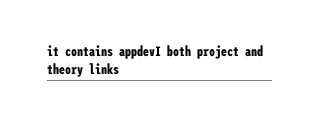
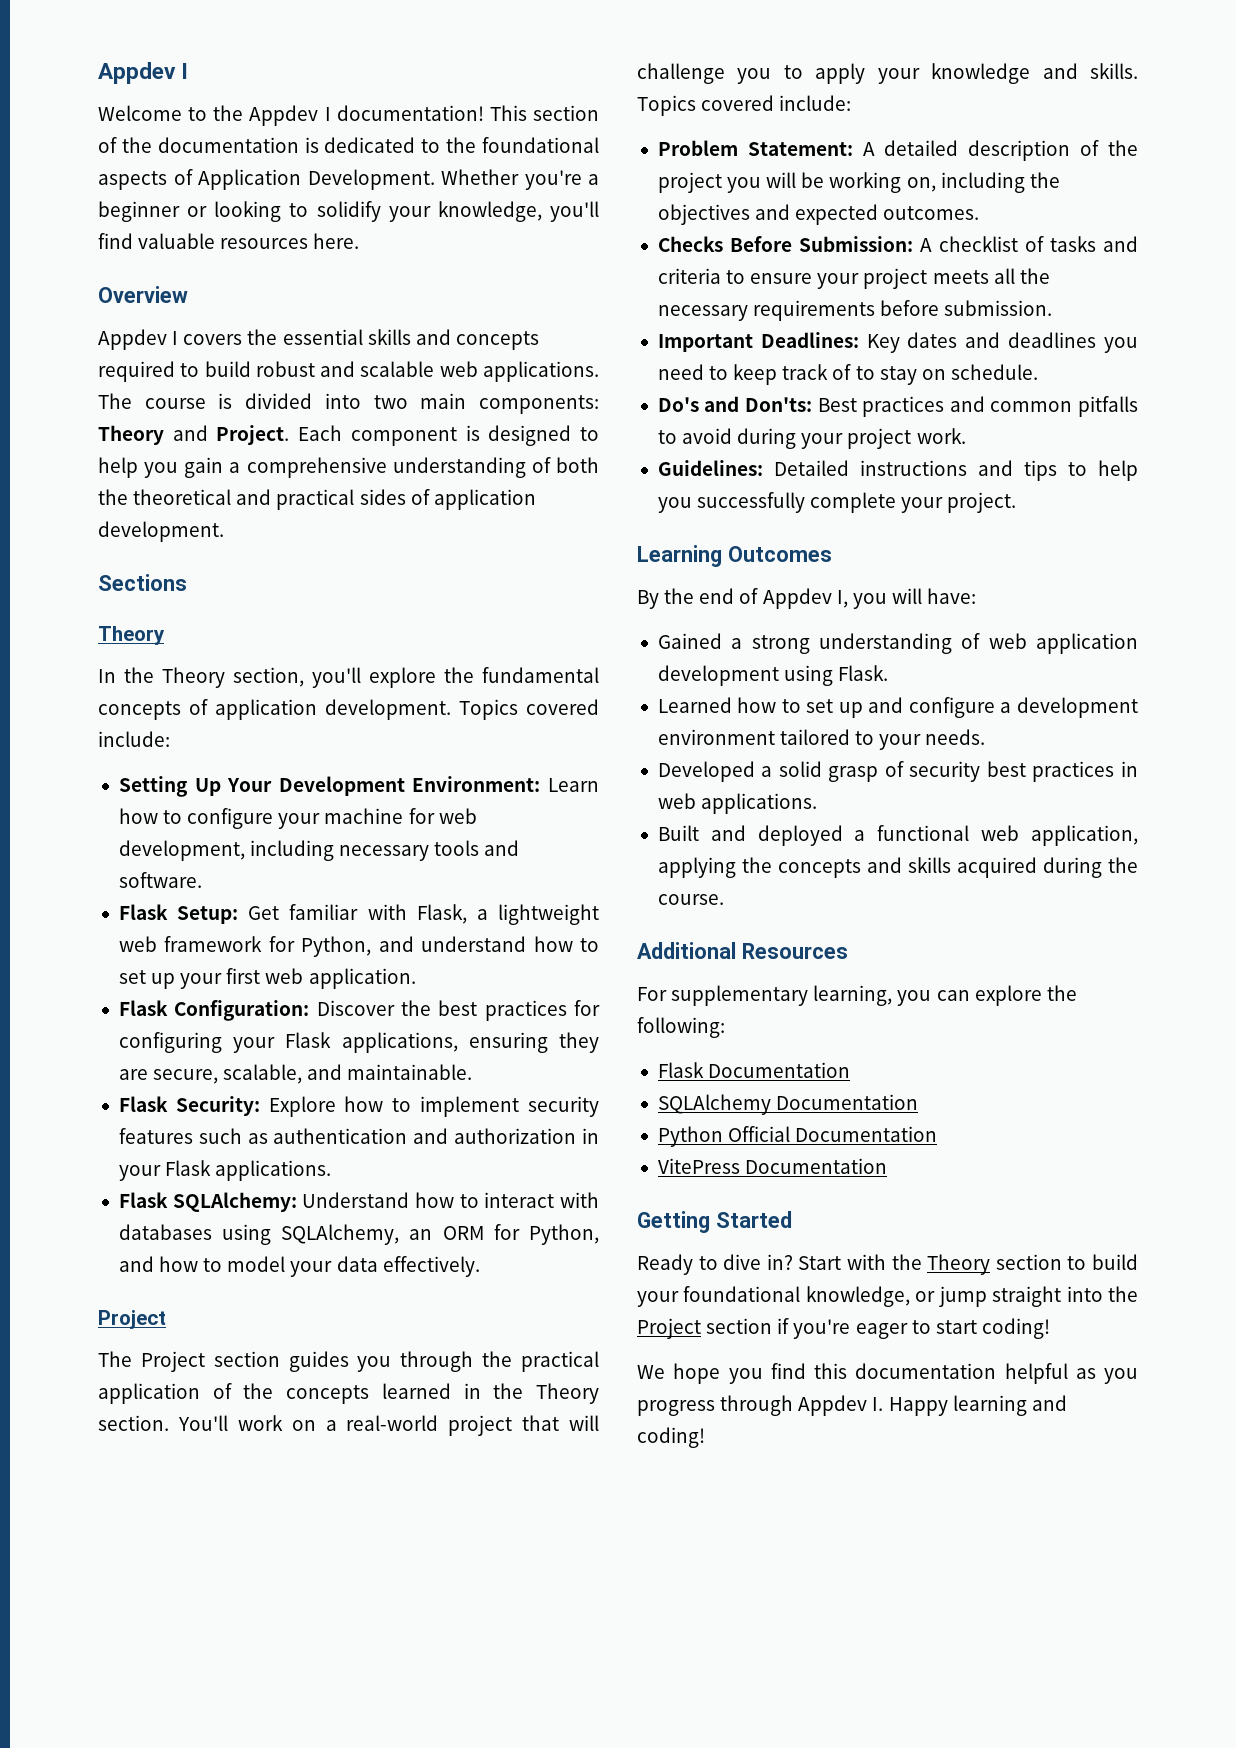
[47,45,263,59] [47,63,119,77] it contains appdevI both project and theory links -> [98,62,189,84] [98,105,599,126] [98,137,600,153] [98,169,599,190] [98,201,599,222] [98,233,360,249] [98,286,188,303] [98,329,539,350] [98,361,599,382] [98,393,599,414] [98,425,599,446] [98,457,599,478] [98,489,536,510] [98,521,224,542] [98,574,187,591] [98,626,165,645] [98,667,599,688] [98,699,599,720] [98,731,170,747] [118,776,599,797] [118,808,477,829] [118,840,520,861] [118,872,202,888] [118,904,599,925] [118,936,600,957] [118,968,416,989] [118,1000,601,1021] [118,1032,599,1053] [118,1064,473,1084] [118,1096,600,1117] [118,1128,600,1144] [118,1160,332,1181] [118,1192,599,1212] [118,1224,599,1245] [118,1256,480,1277] [98,1310,166,1329] [98,1351,600,1372] [98,1383,599,1404] [98,1415,599,1436] [637,63,1138,84] [637,95,852,116] [657,140,1138,161] [657,172,1060,193] [657,204,980,225] [657,236,1138,252] [657,268,1050,289] [657,300,1053,321] [657,332,1138,353] [657,364,1038,385] [657,396,1138,417] [657,428,966,449] [657,460,1138,481] [657,492,1017,513] [637,545,832,567] [637,588,977,609] [657,633,1138,654] [657,665,889,686] [657,697,1138,718] [657,729,986,750] [657,761,1138,782] [657,793,818,814] [657,825,1138,846] [657,857,1138,878] [657,894,724,905] [637,942,848,959] [637,985,1077,1006] [637,1017,725,1038] [657,1062,851,1078] [657,1094,919,1115] [657,1126,938,1147] [657,1158,888,1174] [637,1211,792,1233] [637,1254,1138,1275] [637,1286,1138,1307] [637,1318,1050,1339] [637,1363,1138,1384] [637,1395,1067,1416] [637,1427,705,1448] Appdev I // Welcome to the Appdev I documentation! This section of the documentation is dedicated to the foundational aspects of Application Development. Whether you're a beginner or looking to solidify your knowledge, you'll find valuable resources here. // Overview // Appdev I covers the essential skills and concepts required to build robust and scalable web applications. The course is divided into two main components: Theory and Project. Each component is designed to help you gain a comprehensive understanding of both the theoretical and practical sides of application development. // Sections // Theory // In the Theory section, you'll explore the fundamental concepts of application development. Topics covered include: // Setting Up Your Development Environment: Learn how to configure your machine for web development, including necessary tools and software. // Flask Setup: Get familiar with Flask, a lightweight web framework for Python, and understand how to set up your first web application. // Flask Configuration: Discover the best practices for configuring your Flask applications, ensuring they are secure, scalable, and maintainable. // Flask Security: Explore how to implement security features such as authentication and authorization in your Flask applications. // Flask SQLAlchemy: Understand how to interact with databases using SQLAlchemy, an ORM for Python, and how to model your data effectively. // Project // The Project section guides you through the practical application of the concepts learned in the Theory section. You'll work on a real-world project that will challenge you to apply your knowledge and skills. Topics covered include: // Problem Statement: A detailed description of the project you will be working on, including the objectives and expected outcomes. // Checks Before Submission: A checklist of tasks and criteria to ensure your project meets all the necessary requirements before submission. // Important Deadlines: Key dates and deadlines you need to keep track of to stay on schedule. // Do's and Don'ts: Best practices and common pitfalls to avoid during your project work. // Guidelines: Detailed instructions and tips to help you successfully complete your project. // Learning Outcomes // By the end of Appdev I, you will have: // Gained a strong understanding of web application development using Flask. // Learned how to set up and configure a development environment tailored to your needs. // Developed a solid grasp of security best practices in web applications. // Built and deployed a functional web application, applying the concepts and skills acquired during the course. // Additional Resources // For supplementary learning, you can explore the following: // Flask Documentation // SQLAlchemy Documentation // Python Official Documentation // VitePress Documentation // Getting Started // Ready to dive in? Start with the Theory section to build your foundational knowledge, or jump straight into the Project section if you're eager to start coding! // We hope you find this documentation helpful as you progress through Appdev I. Happy learning and coding!

